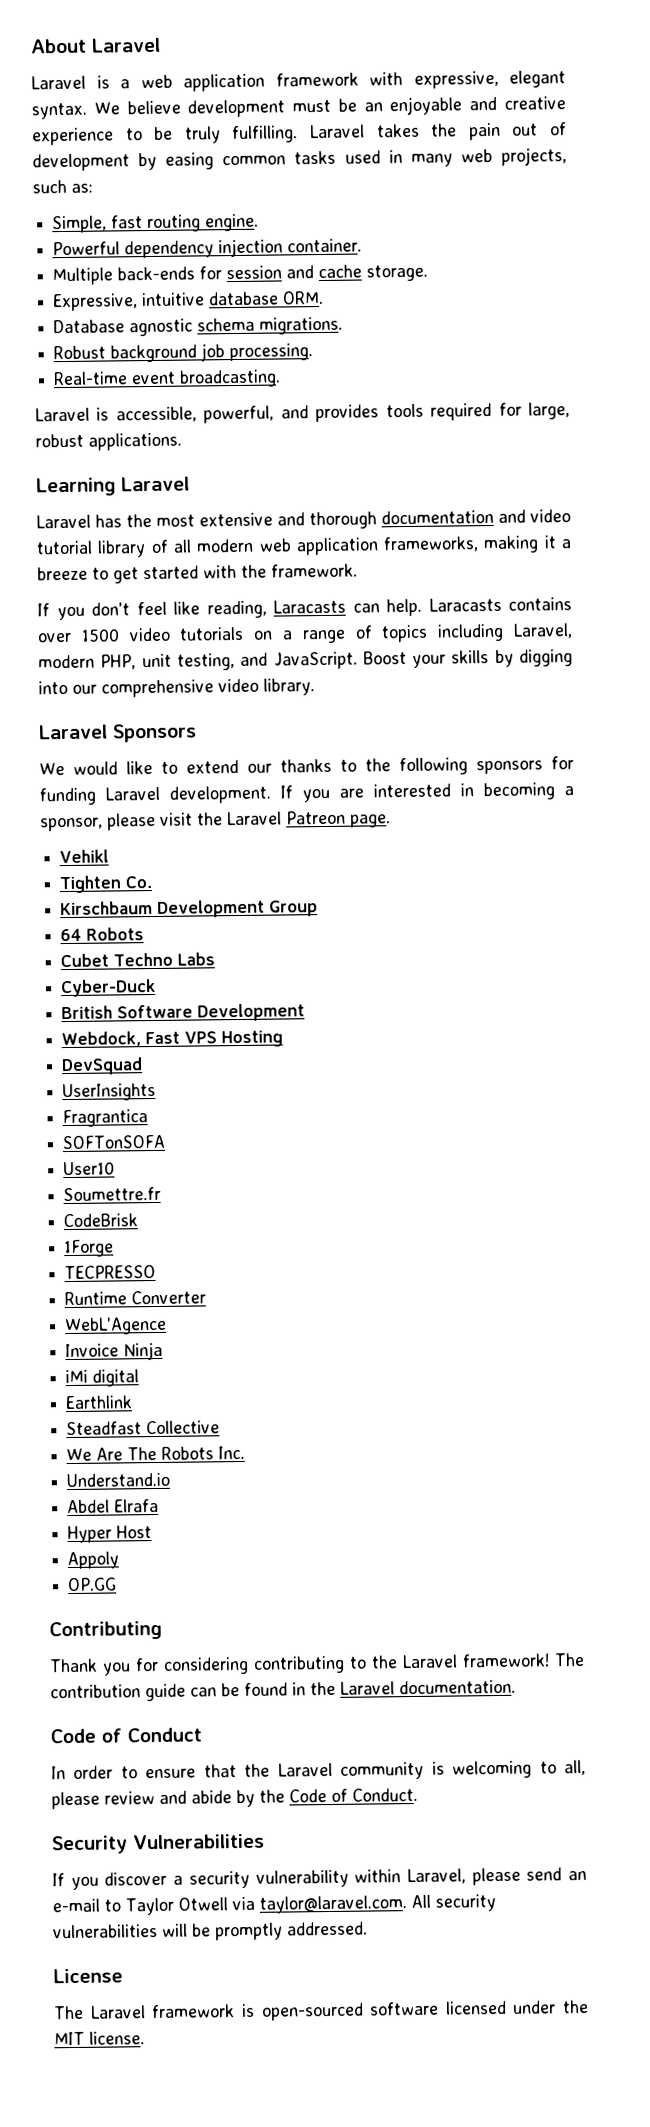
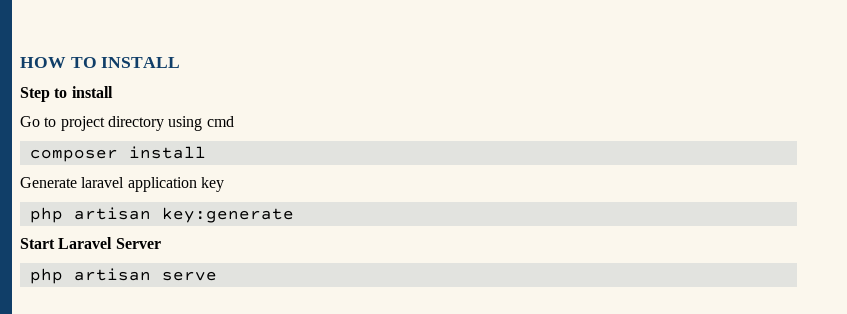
[31,37,161,54] [31,70,566,92] [31,96,566,120] [32,122,568,146] [32,147,567,172] [32,179,93,194] [52,213,260,234] [52,238,363,259] [52,264,429,286] [52,290,325,312] [53,316,344,337] [53,343,314,363] [53,369,282,388] [35,402,571,424] [35,432,182,451] [36,476,190,497] [36,509,571,530] [36,535,571,558] [37,563,358,584] [37,597,572,621] [37,623,573,644] [38,649,573,671] [38,678,315,698] [39,723,197,743] [39,756,574,776] [39,782,574,806] [40,810,391,832] [59,849,110,864] [59,875,153,894] [60,899,319,918] [60,927,145,942] [60,952,216,968] [61,978,157,998] [61,1003,306,1022] [61,1030,284,1048] [61,1057,144,1076] [62,1082,157,1102] [62,1109,149,1128] [62,1134,166,1150] [63,1161,116,1176] [63,1186,162,1202] [63,1213,139,1228] [64,1239,115,1258] [64,1264,157,1280] [64,1290,207,1306] [64,1316,168,1336] [65,1341,164,1361] [65,1369,140,1387] [65,1395,134,1410] [66,1420,221,1436] [66,1445,246,1462] [66,1472,171,1488] [67,1498,160,1514] [67,1525,153,1544] [67,1551,120,1570] [67,1577,118,1592] [49,1620,162,1641] [49,1653,585,1676] [50,1679,516,1702] [50,1727,202,1744] [51,1760,586,1780] [51,1787,418,1810] [52,1833,265,1855] [52,1867,587,1891] [52,1894,496,1916] [53,1921,368,1941] [53,1968,123,1984] [54,1999,589,2021] [54,2031,145,2046] About Laravel // Laravel is a web application framework with expressive, elegant syntax. We believe development must be an enjoyable and creative experience to be truly fulfilling. Laravel takes the pain out of development by easing common tasks used in many web projects, such as: // Simple, fast routing engine. // Powerful dependency injection container. // Multiple back-ends for session and cache storage. // Expressive, intuitive database ORM. // Database agnostic schema migrations. // Robust background job processing. // Real-time event broadcasting. // Laravel is accessible, powerful, and provides tools required for large, robust applications. // Learning Laravel // Laravel has the most extensive and thorough documentation and video tutorial library of all modern web application frameworks, making it a breeze to get started with the framework. // If you don't feel like reading, Laracasts can help. Laracasts contains over 1500 video tutorials on a range of topics including Laravel, modern PHP, unit testing, and JavaScript. Boost your skills by digging into our comprehensive video library. // Laravel Sponsors // We would like to extend our thanks to the following sponsors for funding Laravel development. If you are interested in becoming a sponsor, please visit the Laravel Patreon page. // Vehikl // Tighten Co. // Kirschbaum Development Group // 64 Robots // Cubet Techno Labs // Cyber-Duck // British Software Development // Webdock, Fast VPS Hosting // DevSquad // UserInsights // Fragrantica // SOFTonSOFA // User10 // Soumettre.fr // CodeBrisk // 1Forge // TECPRESSO // Runtime Converter // WebL'Agence // Invoice Ninja // iMi digital // Earthlink // Steadfast Collective // We Are The Robots Inc. // Understand.io // Abdel Elrafa // Hyper Host // Appoly // OP.GG // Contributing // Thank you for considering contributing to the Laravel framework! The contribution guide can be found in the Laravel documentation. // Code of Conduct // In order to ensure that the Laravel community is welcoming to all, please review and abide by the Code of Conduct. // Security Vulnerabilities // If you discover a security vulnerability within Laravel, please send an e-mail to Taylor Otwell via taylor@laravel.com. All security vulnerabilities will be promptly addressed. // License // The Laravel framework is open-sourced software licensed under the MIT license. -> [20,57,181,68] [20,86,113,102] [20,116,234,131] [29,146,206,162] [20,177,224,192] [29,207,294,223] [20,237,161,249] [29,268,217,284] HOW TO INSTALL // Step to install // Go to project directory using cmd // composer install // Generate laravel application key // php artisan key:generate // Start Laravel Server // php artisan serve

